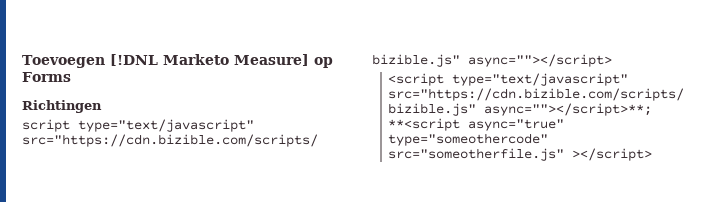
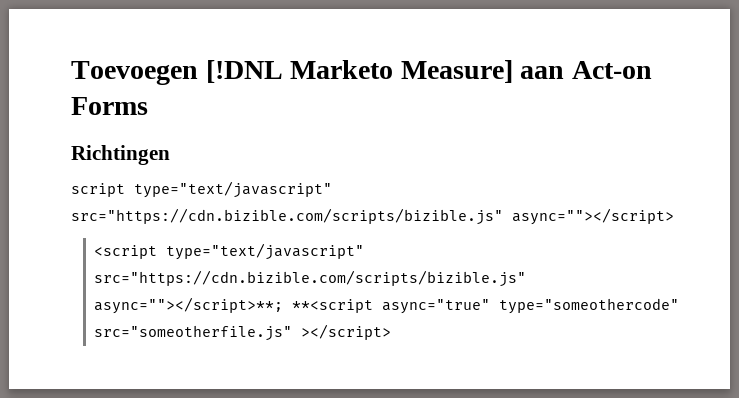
[313,57,333,68] op -> [520,61,652,79] aan Act-on

